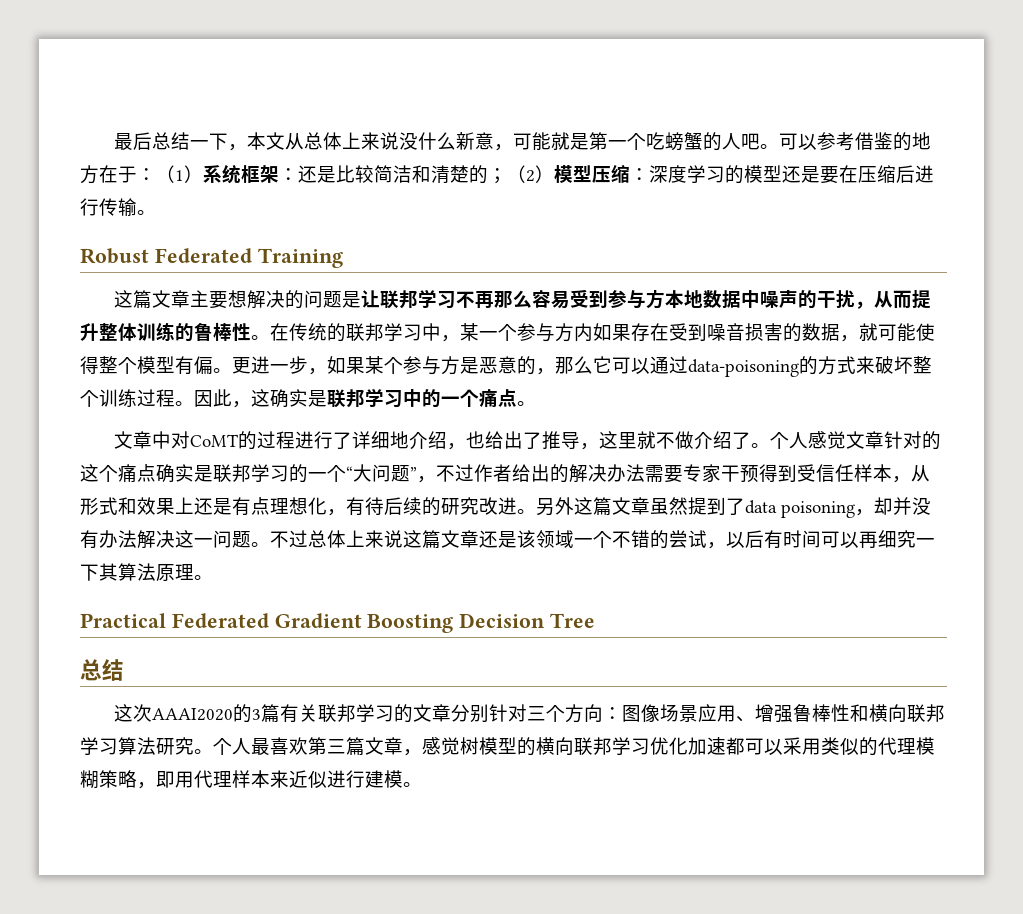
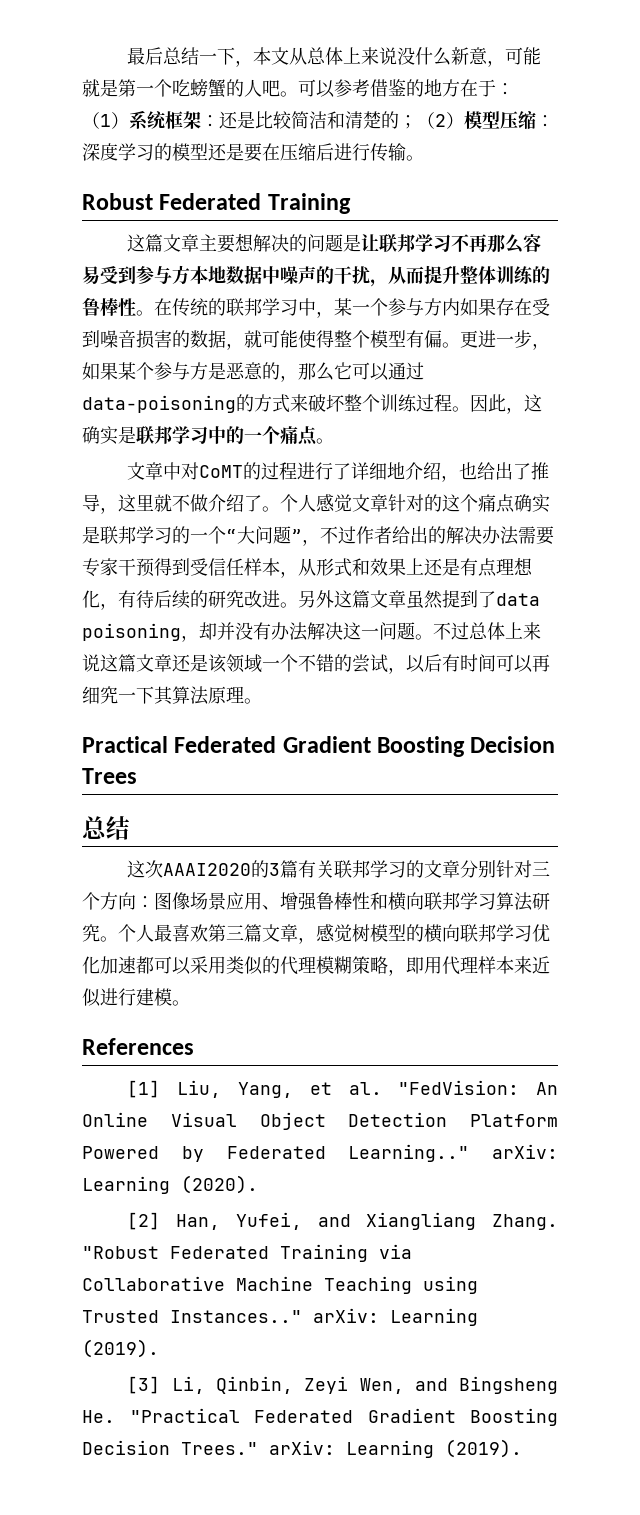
[550,613,596,628] Tree -> [82,768,137,784] Trees
(422, 784) none -> [82,1038,194,1055] [127,1080,558,1098] [82,1112,558,1130] [82,1144,558,1162] [82,1175,258,1194] [127,1212,558,1230] [82,1244,412,1262] [82,1276,478,1294] [82,1308,478,1326] [82,1339,159,1358] [127,1376,558,1394] [82,1408,558,1426] [82,1439,522,1458] // References // [1] Liu, Yang, et al. "FedVision: An Online Visual Object Detection Platform Powered by Federated Learning.." arXiv: Learning (2020). // [2] Han, Yufei, and Xiangliang Zhang. "Robust Federated Training via Collaborative Machine Teaching using Trusted Instances.." arXiv: Learning (2019). // [3] Li, Qinbin, Zeyi Wen, and Bingsheng He. "Practical Federated Gradient Boosting Decision Trees." arXiv: Learning (2019).

